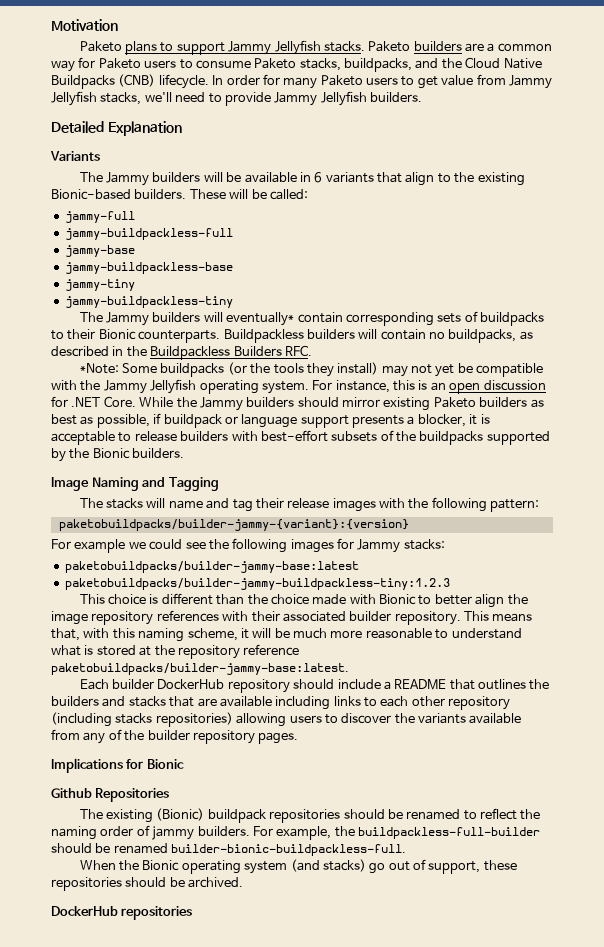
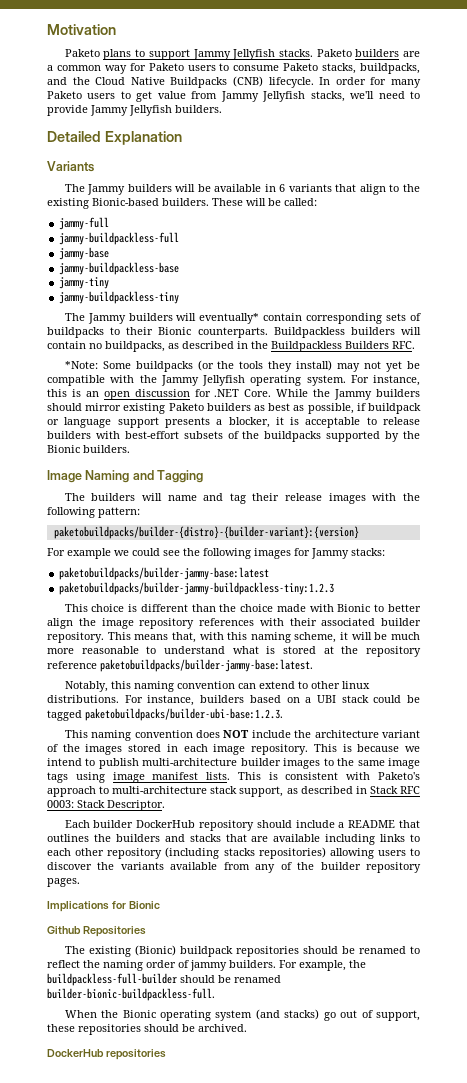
[105,498,143,509] stacks -> [91,493,136,501] builders
[58,519,409,531] paketobuildpacks/builder-jammy-{variant}:{version} -> [53,526,359,539] paketobuildpacks/builder-{distro}-{builder-variant}:{version}
(349, 669) none -> [64,681,370,692] [47,695,420,706] [47,708,283,721] [64,730,420,741] [47,744,421,755] [47,758,421,769] [47,772,420,783] [47,786,420,797] [47,800,165,811] // Notably, this naming convention can extend to other linux distributions. For instance, builders based on a UBI stack could be tagged paketobuildpacks/builder-ubi-base:1.2.3. // This naming convention does NOT include the architecture variant of the images stored in each image repository. This is because we intend to publish multi-architecture builder images to the same image tags using image manifest lists. This is consistent with Paketo's approach to multi-architecture stack support, as described in Stack RFC 0003: Stack Descriptor.

